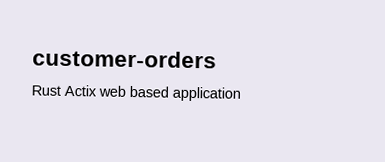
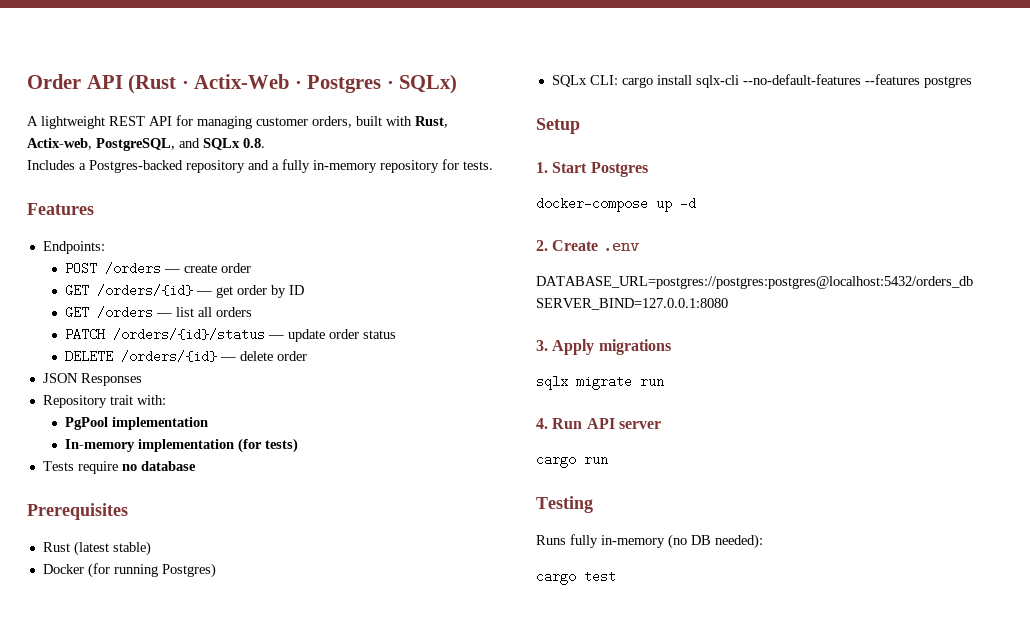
[32,49,217,69] [31,84,241,102] customer-orders // Rust Actix web based application -> [27,74,458,94] [27,115,448,129] [27,138,265,151] [27,159,493,173] [27,203,94,215] [42,241,105,254] [65,262,252,275] [65,284,305,298] [65,306,253,319] [65,328,397,342] [65,350,308,363] [42,373,142,386] [42,395,166,408] [65,417,209,430] [65,438,299,453] [42,461,196,474] [27,503,128,520] [42,541,151,556] [42,563,216,578] [551,74,972,88] [536,118,580,134] [536,162,648,177] [536,197,696,212] [536,240,639,251] [536,276,973,289] [536,298,728,310] [536,339,671,355] [536,375,664,390] [536,418,661,429] [536,453,608,468] [536,496,593,513] [536,534,763,549] [536,570,616,585] Order API (Rust · Actix-Web · Postgres · SQLx) // A lightweight REST API for managing customer orders, built with Rust, Actix-web, PostgreSQL, and SQLx 0.8. // Includes a Postgres-backed repository and a fully in-memory repository for tests. // Features // Endpoints: // POST /orders — create order // GET /orders/{id} — get order by ID // GET /orders — list all orders // PATCH /orders/{id}/status — update order status // DELETE /orders/{id} — delete order // JSON Responses // Repository trait with: // PgPool implementation // In-memory implementation (for tests) // Tests require no database // Prerequisites // Rust (latest stable) // Docker (for running Postgres) // SQLx CLI: cargo install sqlx-cli --no-default-features --features postgres // Setup // 1. Start Postgres // docker-compose up -d // 2. Create .env // DATABASE_URL=postgres://postgres:postgres@localhost:5432/orders_db SERVER_BIND=127.0.0.1:8080 // 3. Apply migrations // sqlx migrate run // 4. Run API server // cargo run // Testing // Runs fully in-memory (no DB needed): // cargo test

